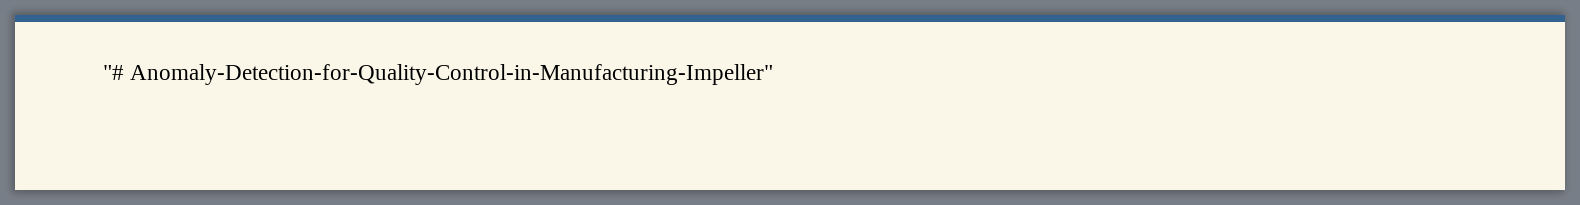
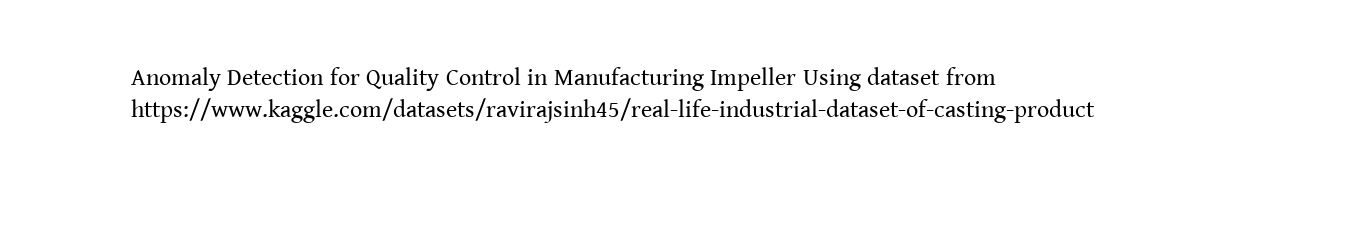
[103,64,774,85] "# Anomaly-Detection-for-Quality-Control-in-Manufacturing-Impeller" -> [131,67,996,91] [131,98,1095,123] Anomaly Detection for Quality Control in Manufacturing Impeller Using dataset from https://www.kaggle.com/datasets/ravirajsinh45/real-life-industrial-dataset-of-casting-product

